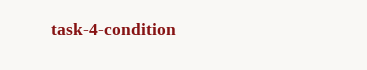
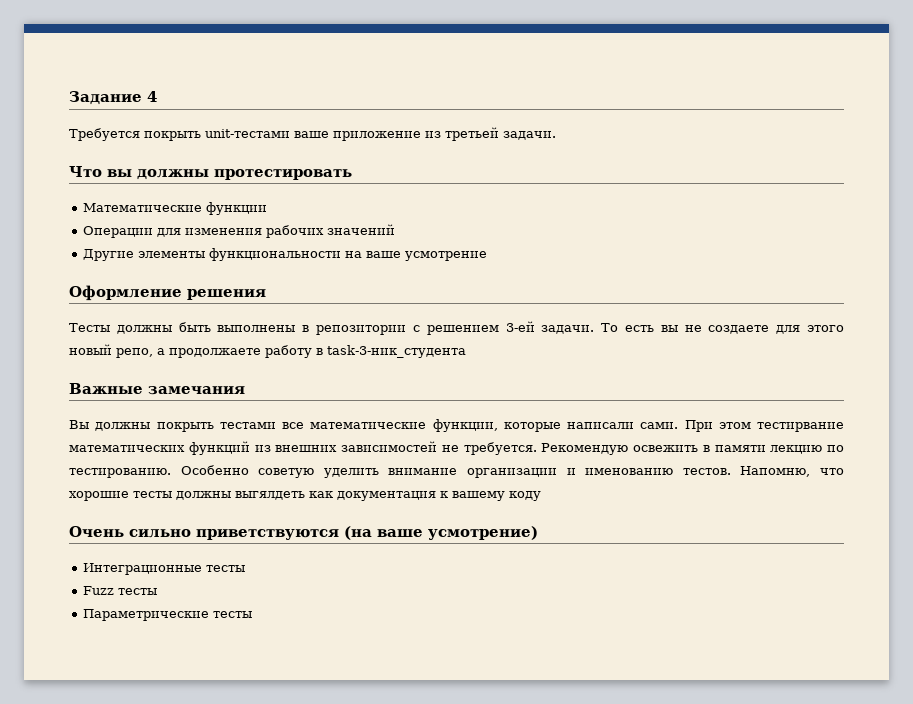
[51,23,176,35] task-4-condition -> [69,91,157,105] [69,127,556,141] [69,166,352,180] [83,202,268,215] [83,224,396,238] [83,248,488,261] [69,285,266,301] [69,321,844,335] [69,344,466,358] [69,383,245,395] [69,419,844,432] [69,441,844,455] [69,465,845,478] [69,491,541,501] [69,526,538,540] [83,563,246,575] [83,586,158,595] [83,609,253,621] Задание 4 // Требуется покрыть unit-тестами ваше приложение из третьей задачи. // Что вы должны протестировать // Математические функции // Операции для изменения рабочих значений // Другие элементы функциональности на ваше усмотрение // Оформление решения // Тесты должны быть выполнены в репозитории с решением 3-ей задачи. То есть вы не создаете для этого новый репо, а продолжаете работу в task-3-ник_студента // Важные замечания // Вы должны покрыть тестами все математические функции, которые написали сами. При этом тестирвание математических функций из внешних зависимостей не требуется. Рекомендую освежить в памяти лекцию по тестированию. Особенно советую уделить внимание организации и именованию тестов. Напомню, что хорошие тесты должны выгялдеть как документация к вашему коду // Очень сильно приветствуются (на ваше усмотрение) // Интеграционные тесты // Fuzz тесты // Параметрические тесты

